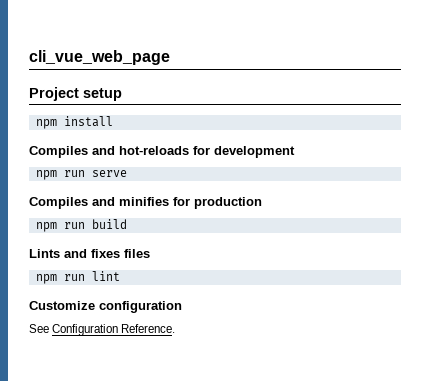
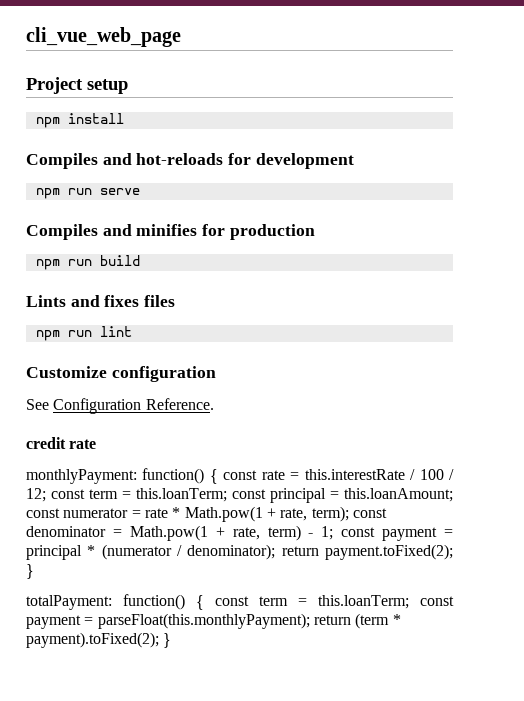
(176, 328) none -> [26,437,97,449] [26,468,455,484] [26,488,453,503] [26,506,387,522] [26,525,453,541] [26,544,454,560] [26,564,34,579] [26,594,454,610] [26,613,401,629] [26,632,172,648] // credit rate // monthlyPayment: function() { const rate = this.interestRate / 100 / 12; const term = this.loanTerm; const principal = this.loanAmount; const numerator = rate * Math.pow(1 + rate, term); const denominator = Math.pow(1 + rate, term) - 1; const payment = principal * (numerator / denominator); return payment.toFixed(2); } // totalPayment: function() { const term = this.loanTerm; const payment = parseFloat(this.monthlyPayment); return (term * payment).toFixed(2); }

